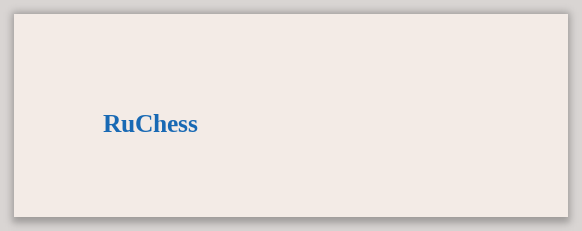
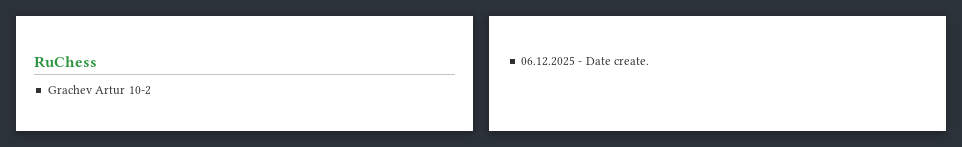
(198, 123) none -> [47,85,151,95] [520,56,649,66] // Grachev Artur 10-2 // 06.12.2025 - Date create.

